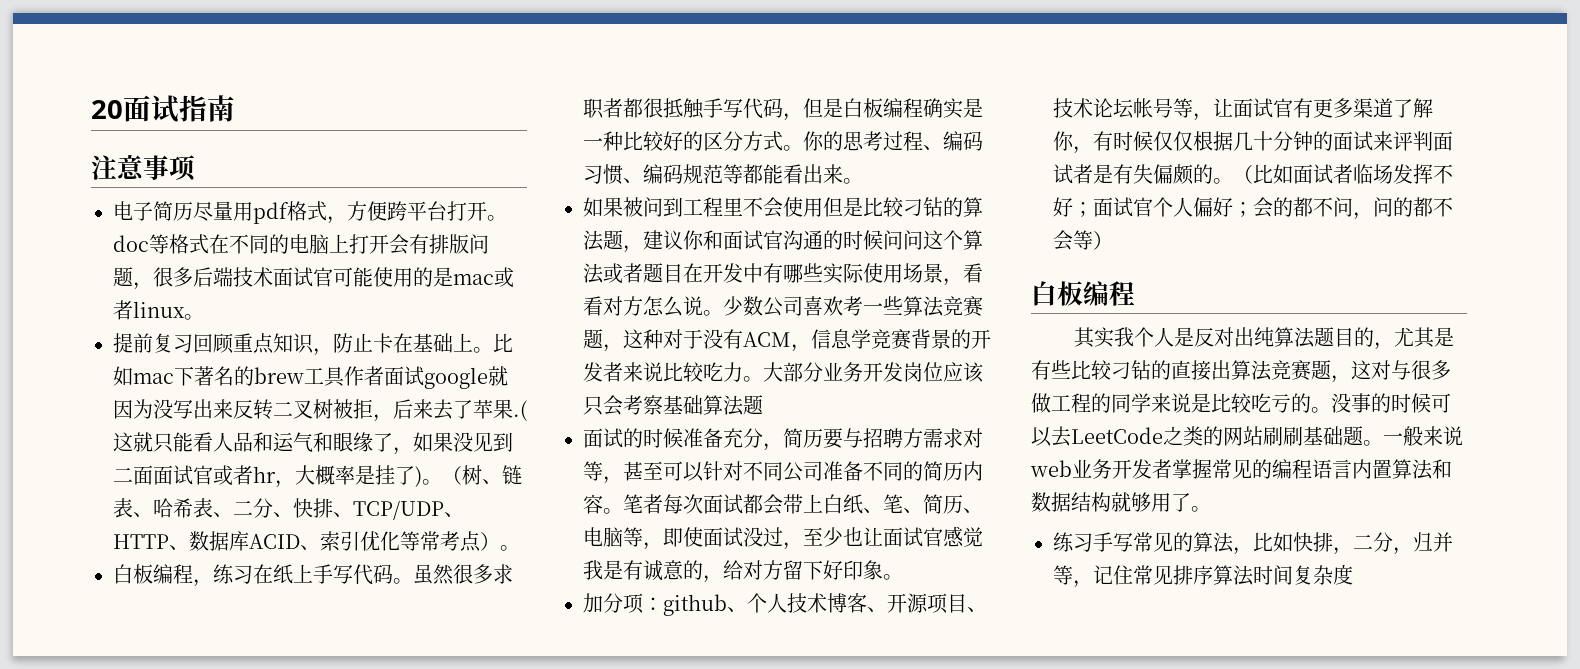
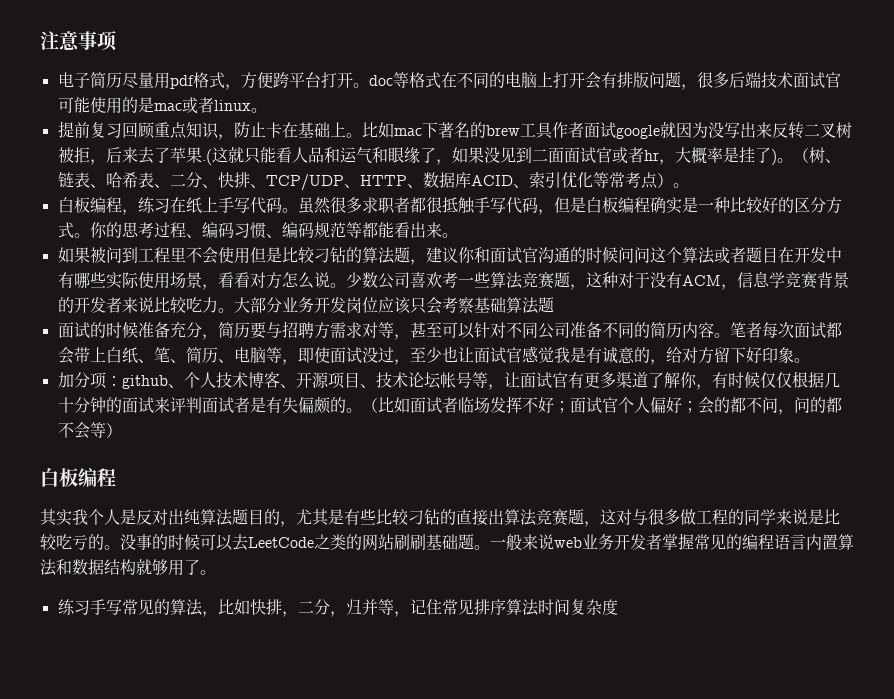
[91,95,235,123] 20面试指南 // -> (40, 40) none

